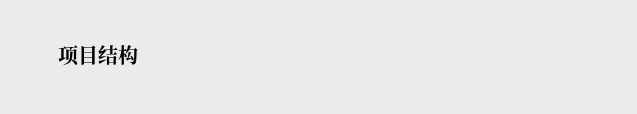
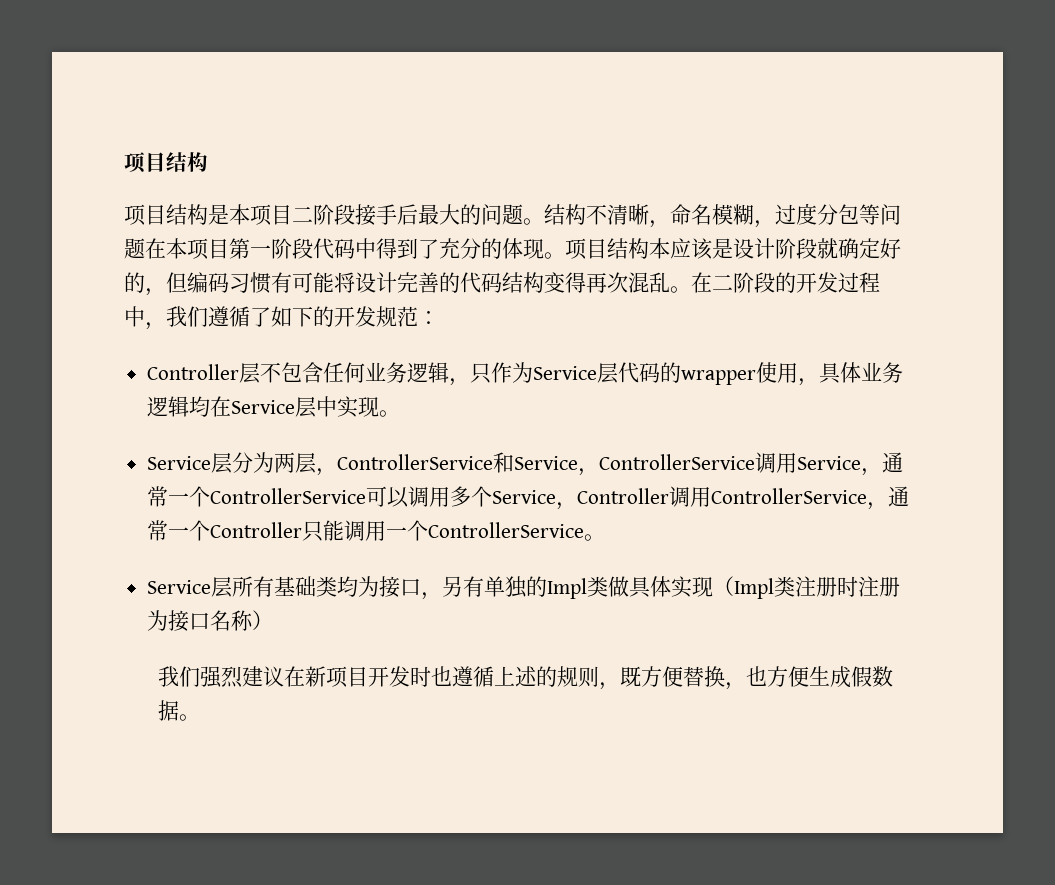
[58,45,138,66] 项目结构 -> [124,152,208,173] [124,203,901,228] [124,238,901,260] [124,272,880,296] [124,306,439,330] [147,362,904,386] [147,396,401,418] [147,452,904,476] [147,486,910,510] [147,520,606,542] [147,576,901,600] [147,610,274,632] [158,666,894,690] [158,700,201,721] 项目结构 // 项目结构是本项目二阶段接手后最大的问题。结构不清晰，命名模糊，过度分包等问题在本项目第一阶段代码中得到了充分的体现。项目结构本应该是设计阶段就确定好的，但编码习惯有可能将设计完善的代码结构变得再次混乱。在二阶段的开发过程中，我们遵循了如下的开发规范： // Controller层不包含任何业务逻辑，只作为Service层代码的wrapper使用，具体业务逻辑均在Service层中实现。 // Service层分为两层，ControllerService和Service，ControllerService调用Service，通常一个ControllerService可以调用多个Service，Controller调用ControllerService，通常一个Controller只能调用一个ControllerService。 // Service层所有基础类均为接口，另有单独的Impl类做具体实现（Impl类注册时注册为接口名称） // 我们强烈建议在新项目开发时也遵循上述的规则，既方便替换，也方便生成假数据。

